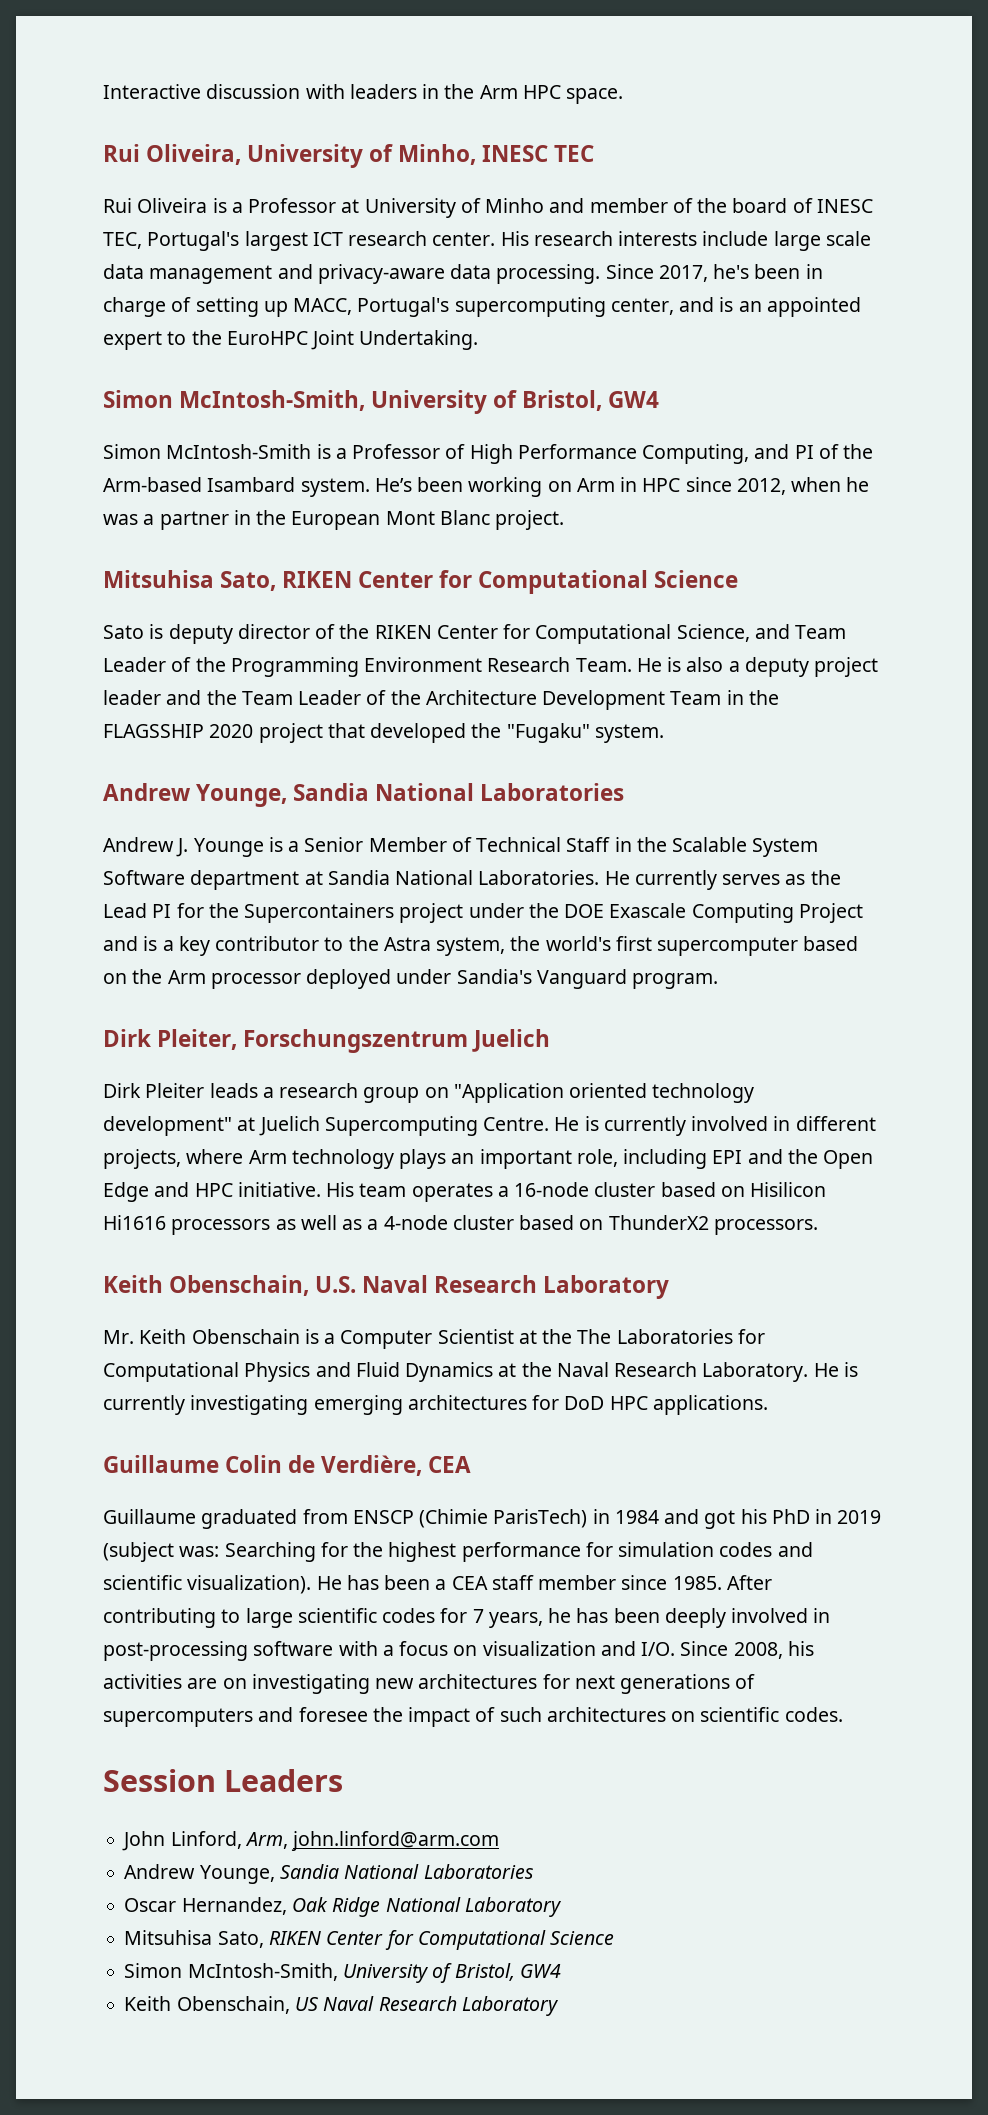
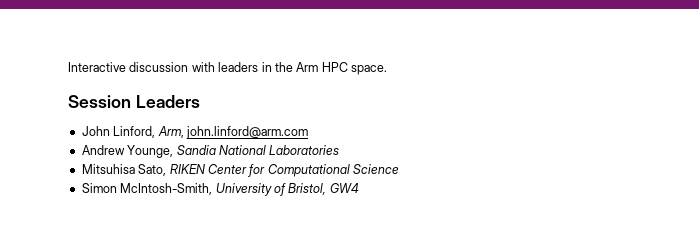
[103,144,595,168] [103,198,873,218] [103,231,871,251] [103,264,823,284] [103,297,861,317] [103,330,479,350] [103,390,660,414] [103,444,874,464] [103,477,870,497] [103,510,565,530] [103,570,739,594] [103,624,847,644] [103,657,879,677] [103,690,779,710] [103,723,664,743] [103,783,625,807] [103,837,819,857] [103,870,841,890] [103,903,863,923] [103,936,859,956] [103,969,719,989] [103,1029,551,1053] [103,1083,755,1103] [103,1116,876,1136] [103,1149,874,1169] [103,1182,827,1202] [103,1215,818,1235] [103,1275,670,1299] [103,1329,765,1349] [103,1362,858,1382] [103,1395,768,1415] [103,1455,472,1476] [103,1509,882,1529] [103,1542,813,1562] [103,1575,772,1594] [103,1608,831,1628] [103,1641,814,1661] [103,1674,756,1694] [103,1707,843,1727] // Rui Oliveira, University of Minho, INESC TEC // Rui Oliveira is a Professor at University of Minho and member of the board of INESC TEC, Portugal's largest ICT research center. His research interests include large scale data management and privacy-aware data processing. Since 2017, he's been in charge of setting up MACC, Portugal's supercomputing center, and is an appointed expert to the EuroHPC Joint Undertaking. // Simon McIntosh-Smith, University of Bristol, GW4 // Simon McIntosh-Smith is a Professor of High Performance Computing, and PI of the Arm-based Isambard system. He’s been working on Arm in HPC since 2012, when he was a partner in the European Mont Blanc project. // Mitsuhisa Sato, RIKEN Center for Computational Science // Sato is deputy director of the RIKEN Center for Computational Science, and Team Leader of the Programming Environment Research Team. He is also a deputy project leader and the Team Leader of the Architecture Development Team in the FLAGSSHIP 2020 project that developed the "Fugaku" system. // Andrew Younge, Sandia National Laboratories // Andrew J. Younge is a Senior Member of Technical Staff in the Scalable System Software department at Sandia National Laboratories. He currently serves as the Lead PI for the Supercontainers project under the DOE Exascale Computing Project and is a key contributor to the Astra system, the world's first supercomputer based on the Arm processor deployed under Sandia's Vanguard program. // Dirk Pleiter, Forschungszentrum Juelich // Dirk Pleiter leads a research group on "Application oriented technology development" at Juelich Supercomputing Centre. He is currently involved in different projects, where Arm technology plays an important role, including EPI and the Open Edge and HPC initiative. His team operates a 16-node cluster based on Hisilicon Hi1616 processors as well as a 4-node cluster based on ThunderX2 processors. // Keith Obenschain, U.S. Naval Research Laboratory // Mr. Keith Obenschain is a Computer Scientist at the The Laboratories for Computational Physics and Fluid Dynamics at the Naval Research Laboratory. He is currently investigating emerging architectures for DoD HPC applications. // Guillaume Colin de Verdière, CEA // Guillaume graduated from ENSCP (Chimie ParisTech) in 1984 and got his PhD in 2019 (subject was: Searching for the highest performance for simulation codes and scientific visualization). He has been a CEA staff member since 1985. After contributing to large scientific codes for 7 years, he has been deeply involved in post-processing software with a focus on visualization and I/O. Since 2008, his activities are on investigating new architectures for next generations of supercomputers and foresee the impact of such architectures on scientific codes. -> (387, 70) none
[124,1897,562,1917] // Oscar Hernandez, Oak Ridge National Laboratory -> (340, 150) none
[124,1996,559,2016] // Keith Obenschain, US Naval Research Laboratory -> (359, 188) none

